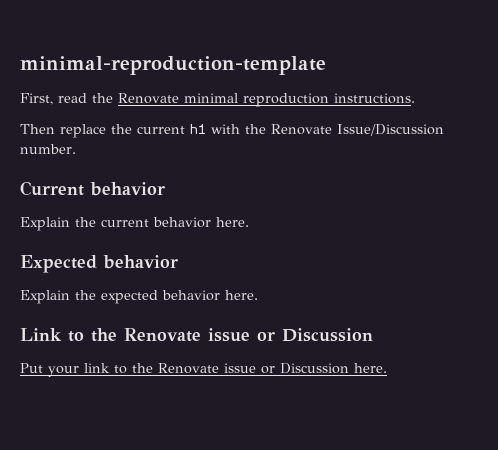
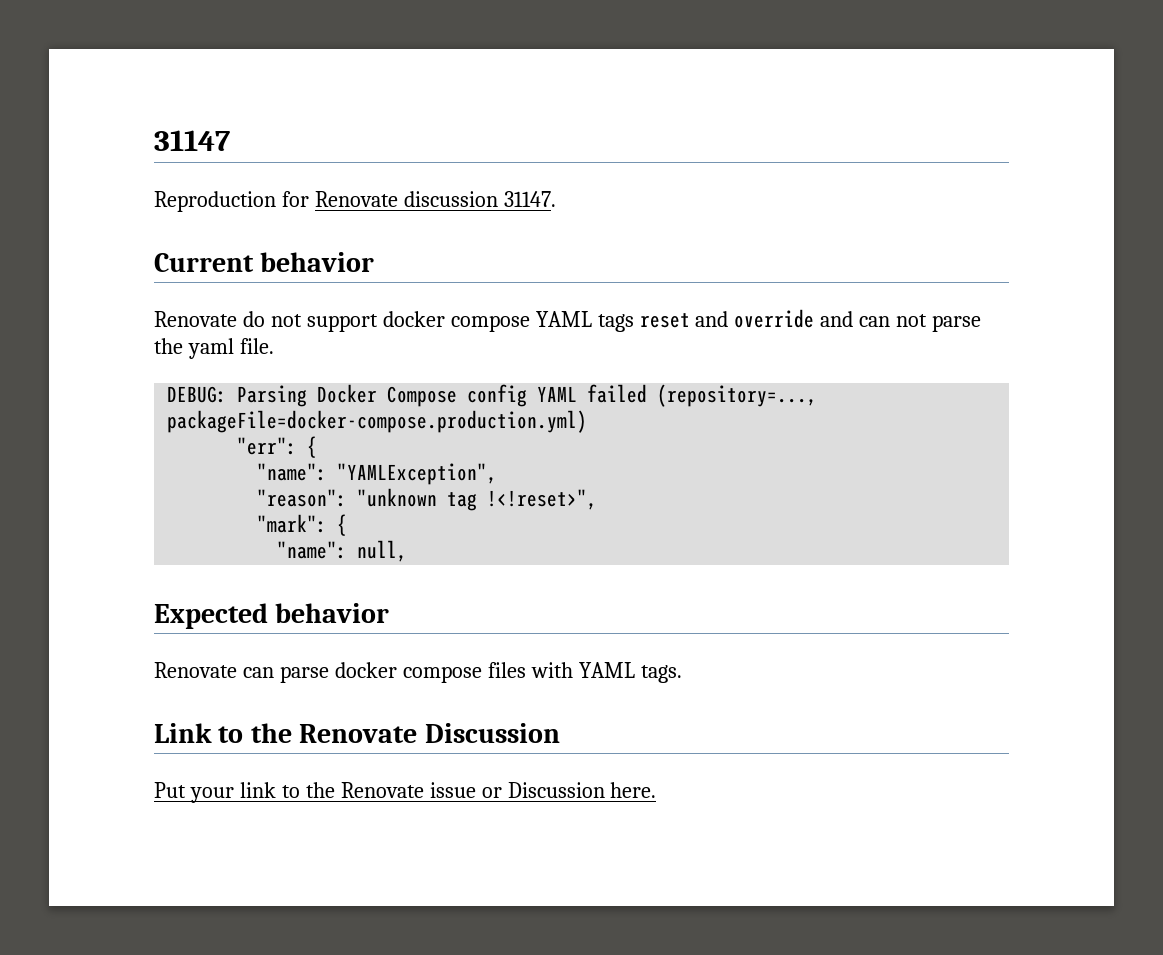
[20,56,326,75] [20,93,415,107] [20,124,444,138] [20,144,76,154] [20,181,165,196] [20,217,249,231] [20,255,178,273] [20,290,258,304] minimal-reproduction-template // First, read the Renovate minimal reproduction instructions. // Then replace the current h1 with the Renovate Issue/Discussion number. // Current behavior // Explain the current behavior here. // Expected behavior // Explain the expected behavior here. -> [154,130,230,151] [154,191,556,212] [154,252,375,272] [154,309,982,332] [154,338,274,359] [167,384,818,407] [167,410,588,433] [237,436,318,458] [257,463,498,485] [257,488,598,511] [257,514,348,536] [277,540,408,562] [154,603,390,629] [154,662,682,683] 31147 // Reproduction for Renovate discussion 31147. // Current behavior // Renovate do not support docker compose YAML tags reset and override and can not parse the yaml file. // DEBUG: Parsing Docker Compose config YAML failed (repository=..., packageFile=docker-compose.production.yml) // "err": { // "name": "YAMLException", // "reason": "unknown tag !<!reset>", // "mark": { // "name": null, // Expected behavior // Renovate can parse docker compose files with YAML tags.
[208,328,275,342] issue or -> (418, 733) none

